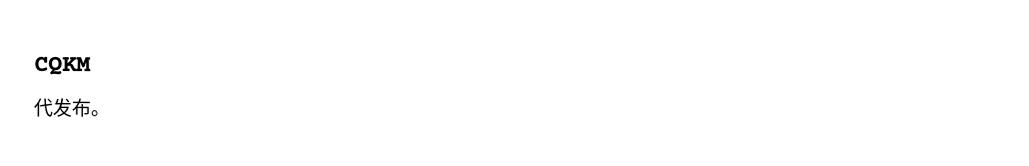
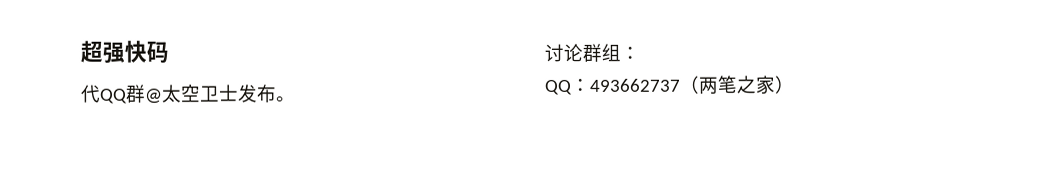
[34,55,92,76] CQKM -> [80,40,169,64] 超强快码
[52,97,110,118] 发布。 -> [99,84,296,104] [544,43,640,62] [544,75,795,95] QQ群@太空卫士发布。 // 讨论群组： // QQ：493662737（两笔之家）

